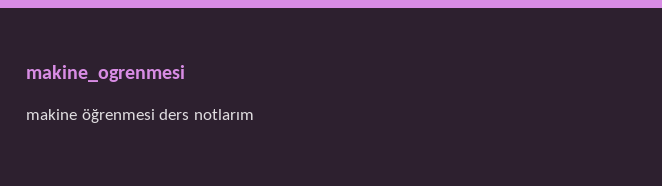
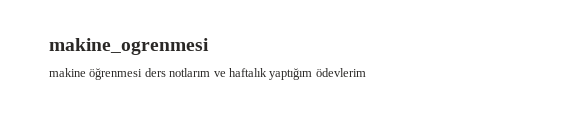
(254, 114) none -> [213,68,366,80] ve haftalık yaptığım ödevlerim

